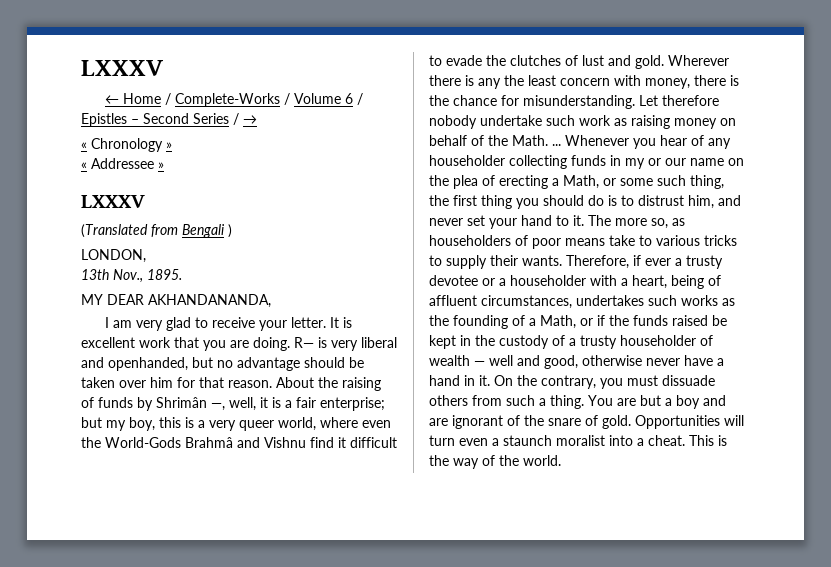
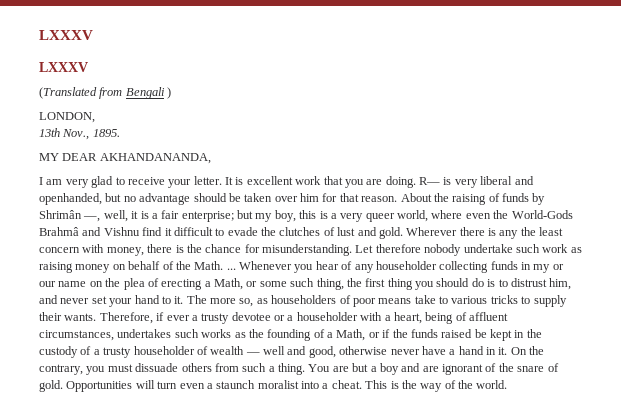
[81,60,164,76] [104,93,363,107] [81,113,257,127] [81,138,172,152] [81,158,164,169] LXXXV // ← Home / Complete-Works / Volume 6 / Epistles – Second Series / → // « Chronology » // « Addressee » -> [39,30,93,40] LXXXV

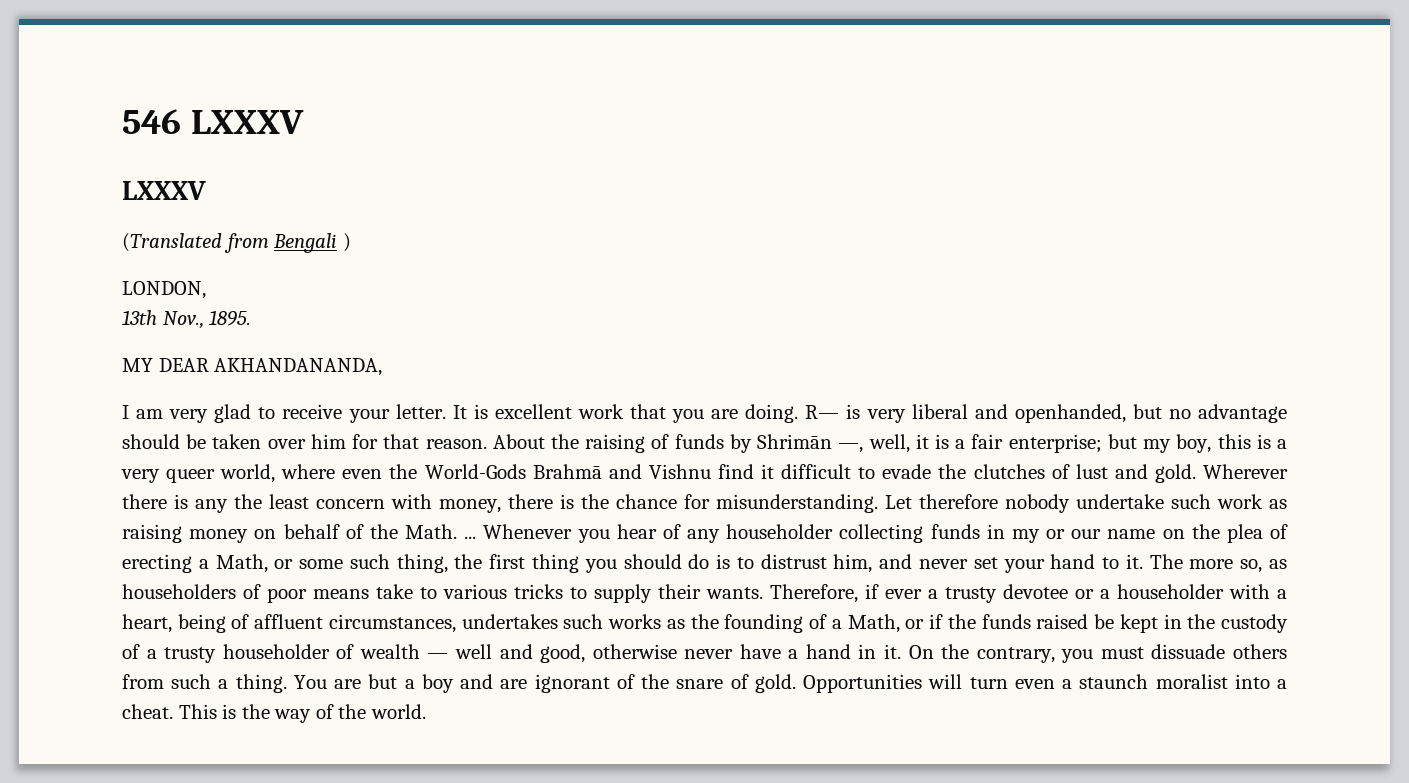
(39, 35) none -> [122,109,181,134] 546
[39,210,82,219] Shrimân -> [757,434,833,449] Shrimān
[39,227,79,236] Brahmâ -> [532,464,602,479] Brahmā

